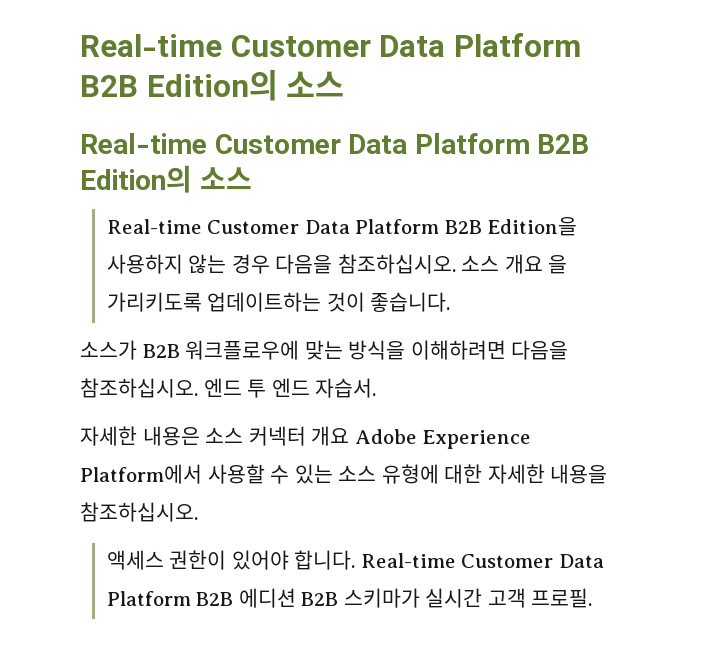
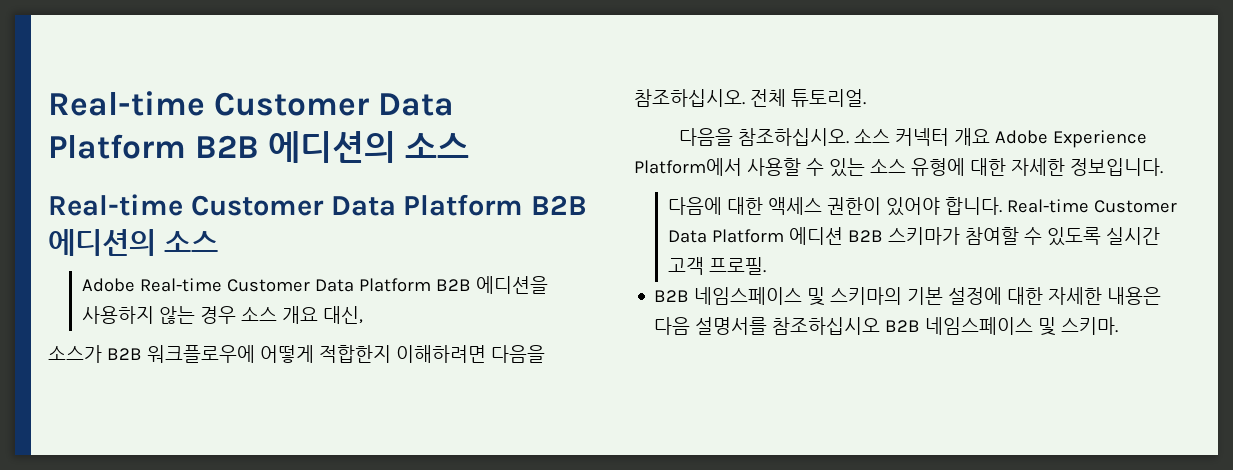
[80,33,581,57] [80,69,345,101] [80,133,590,154] [80,165,252,193] [106,217,578,236] Real-time Customer Data Platform B2B Edition의 소스 // Real-time Customer Data Platform B2B Edition의 소스 // Real-time Customer Data Platform B2B Edition을 -> [48,91,455,116] [48,131,470,163] [48,194,588,216] [48,229,218,256] [81,276,548,294] Real-time Customer Data Platform B2B 에디션의 소스 // Real-time Customer Data Platform B2B 에디션의 소스 // Adobe Real-time Customer Data Platform B2B 에디션을
[275,254,568,274] [106,292,451,312] 다음을 참조하십시오. 소스 개요 을 가리키도록 업데이트하는 것이 좋습니다. -> [240,306,363,324] 소스 개요 대신,
[304,340,406,360] 맞는 방식을 -> [259,345,391,363] 어떻게 적합한지
[203,378,377,398] [80,426,200,446] 엔드 투 엔드 자습서. // 자세한 내용은 -> [749,89,866,107] [679,128,850,146] 전체 튜토리얼. // 다음을 참조하십시오.
[550,464,608,484] [80,502,198,522] 내용을 참조하십시오. // -> [1069,158,1163,176] [667,197,763,215] 정보입니다. // 다음에 대한
[196,592,234,606] B2B -> (784, 236) none
(420, 598) none -> [964,227,1101,246] 참여할 수 있도록
(593, 598) none -> [654,287,1162,306] [654,317,1119,336] // B2B 네임스페이스 및 스키마의 기본 설정에 대한 자세한 내용은 다음 설명서를 참조하십시오 B2B 네임스페이스 및 스키마.

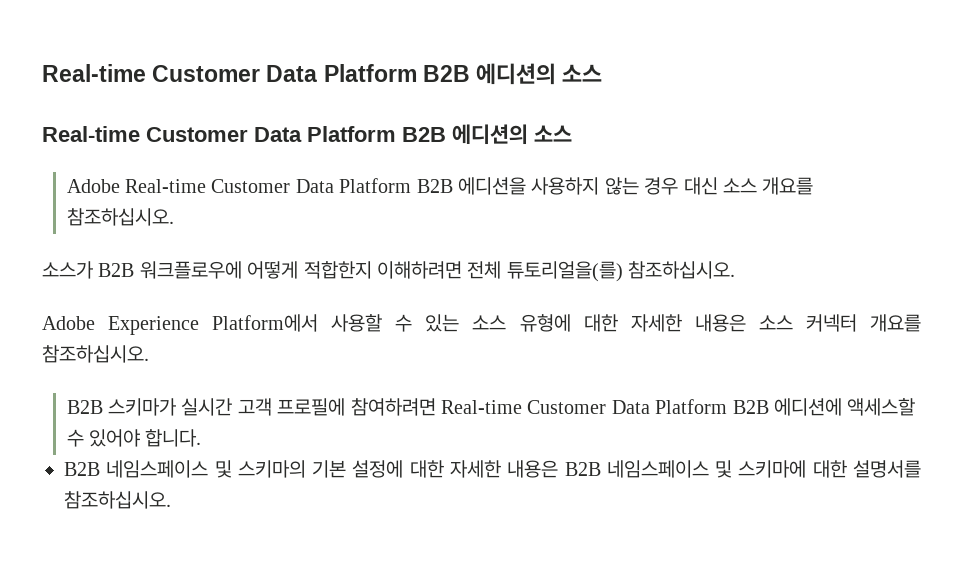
[240,306,363,324] 소스 개요 대신, -> [683,177,814,195] [66,208,174,226] 대신 소스 개요를 참조하십시오.
[490,345,545,363] [634,89,866,107] [679,128,991,146] 다음을 참조하십시오. 전체 튜토리얼. // 다음을 참조하십시오. 소스 커넥터 개요 -> [467,261,736,282] 전체 튜토리얼을(를) 참조하십시오. //
[1069,158,1163,176] [667,197,1177,216] [667,227,1160,246] [667,257,766,275] 정보입니다. // 다음에 대한 액세스 권한이 있어야 합니다. Real-time Customer Data Platform 에디션 B2B 스키마가 참여할 수 있도록 실시간 고객 프로필. -> [694,314,922,332] [42,345,149,363] [66,398,916,416] [66,429,202,447] 내용은 소스 커넥터 개요를 참조하십시오. // B2B 스키마가 실시간 고객 프로필에 참여하려면 Real-time Customer Data Platform B2B 에디션에 액세스할 수 있어야 합니다.
[654,317,1119,336] 다음 설명서를 참조하십시오 B2B 네임스페이스 및 스키마. -> [564,460,922,478] [64,491,171,509] B2B 네임스페이스 및 스키마에 대한 설명서를 참조하십시오.

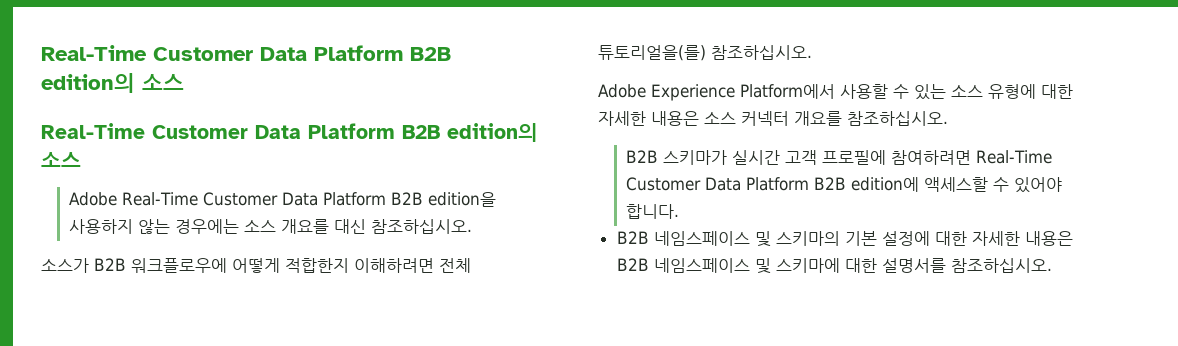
[42,63,603,85] [42,124,528,145] Real-time Customer Data Platform B2B 에디션의 소스 // Real-time Customer Data Platform B2B 에디션의 -> [41,45,451,61] [41,73,184,93] [41,123,538,142] Real-Time Customer Data Platform B2B edition의 소스 // Real-Time Customer Data Platform B2B edition의
[124,177,526,195] Real-time Customer Data Platform B2B 에디션을 -> [122,192,497,207] Real-Time Customer Data Platform B2B edition을
[644,177,718,195] 경우 대신 -> [175,219,240,234] 경우에는
(814, 186) none -> [334,219,367,234] 대신
[440,398,842,416] Real-time Customer Data Platform B2B 에디션에 -> [976,150,1053,164] [626,177,920,192] Real-Time Customer Data Platform B2B edition에

